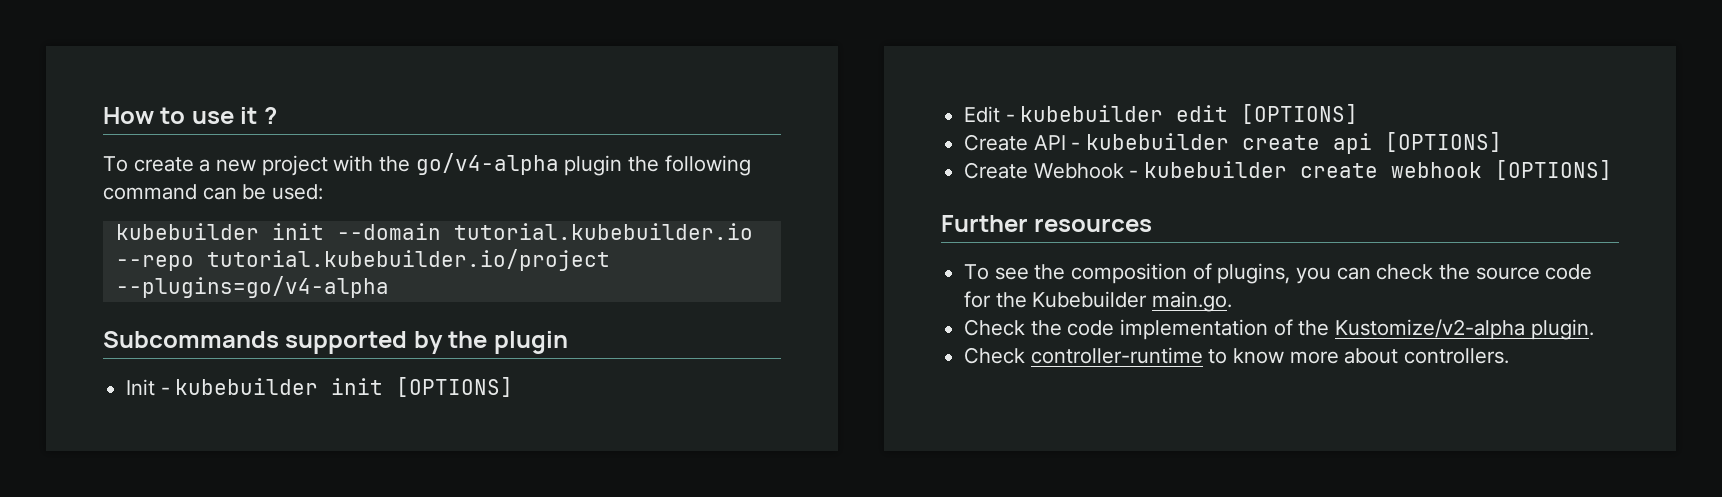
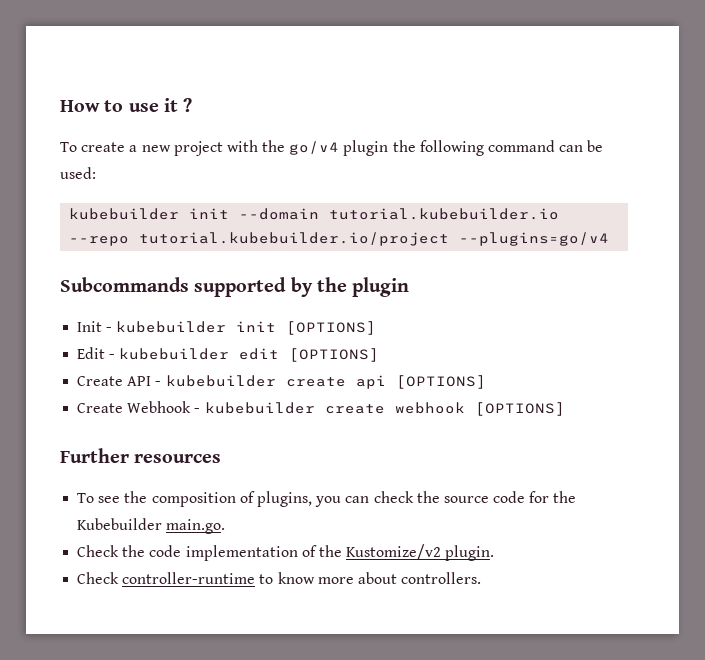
[415,153,559,175] go/v4-alpha -> [289,141,340,155] go/v4
[115,276,389,298] --plugins=go/v4-alpha -> [459,232,610,246] --plugins=go/v4
[1335,319,1526,340] Kustomize/v2-alpha -> [346,544,442,560] Kustomize/v2

